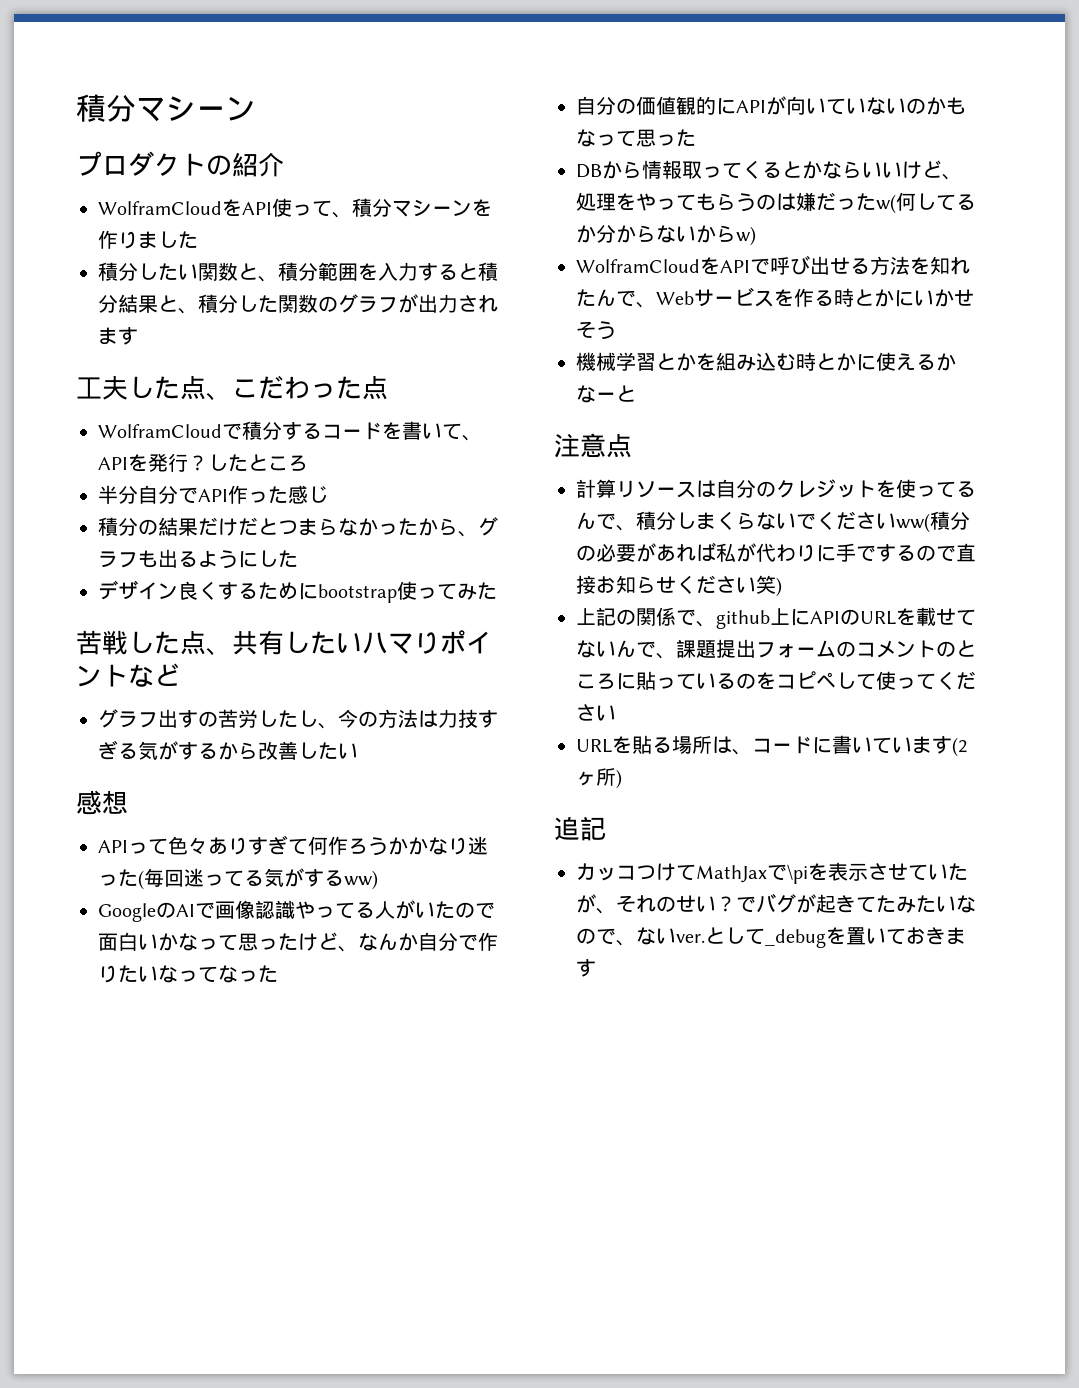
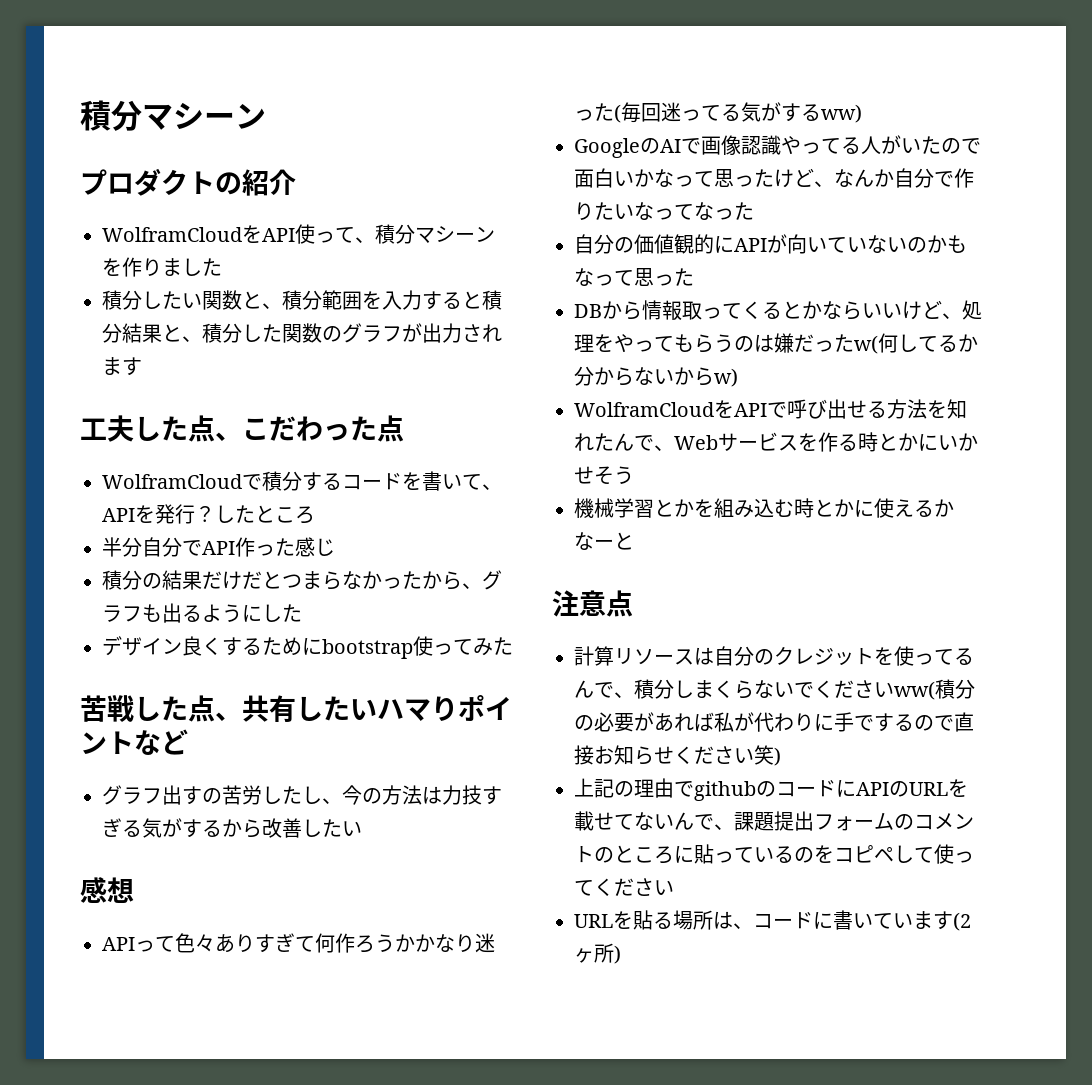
[636,607,790,629] 関係で、github上 -> [634,778,836,801] 理由でgithubのコード
[554,816,606,841] [576,862,968,884] [576,893,976,914] [576,927,966,948] [576,959,596,977] // 追記 // カッコつけてMathJaxで\piを表示させていたが、それのせい？でバグが起きてたみたいなので、ないver.として_debugを置いておきます -> (621, 954) none

